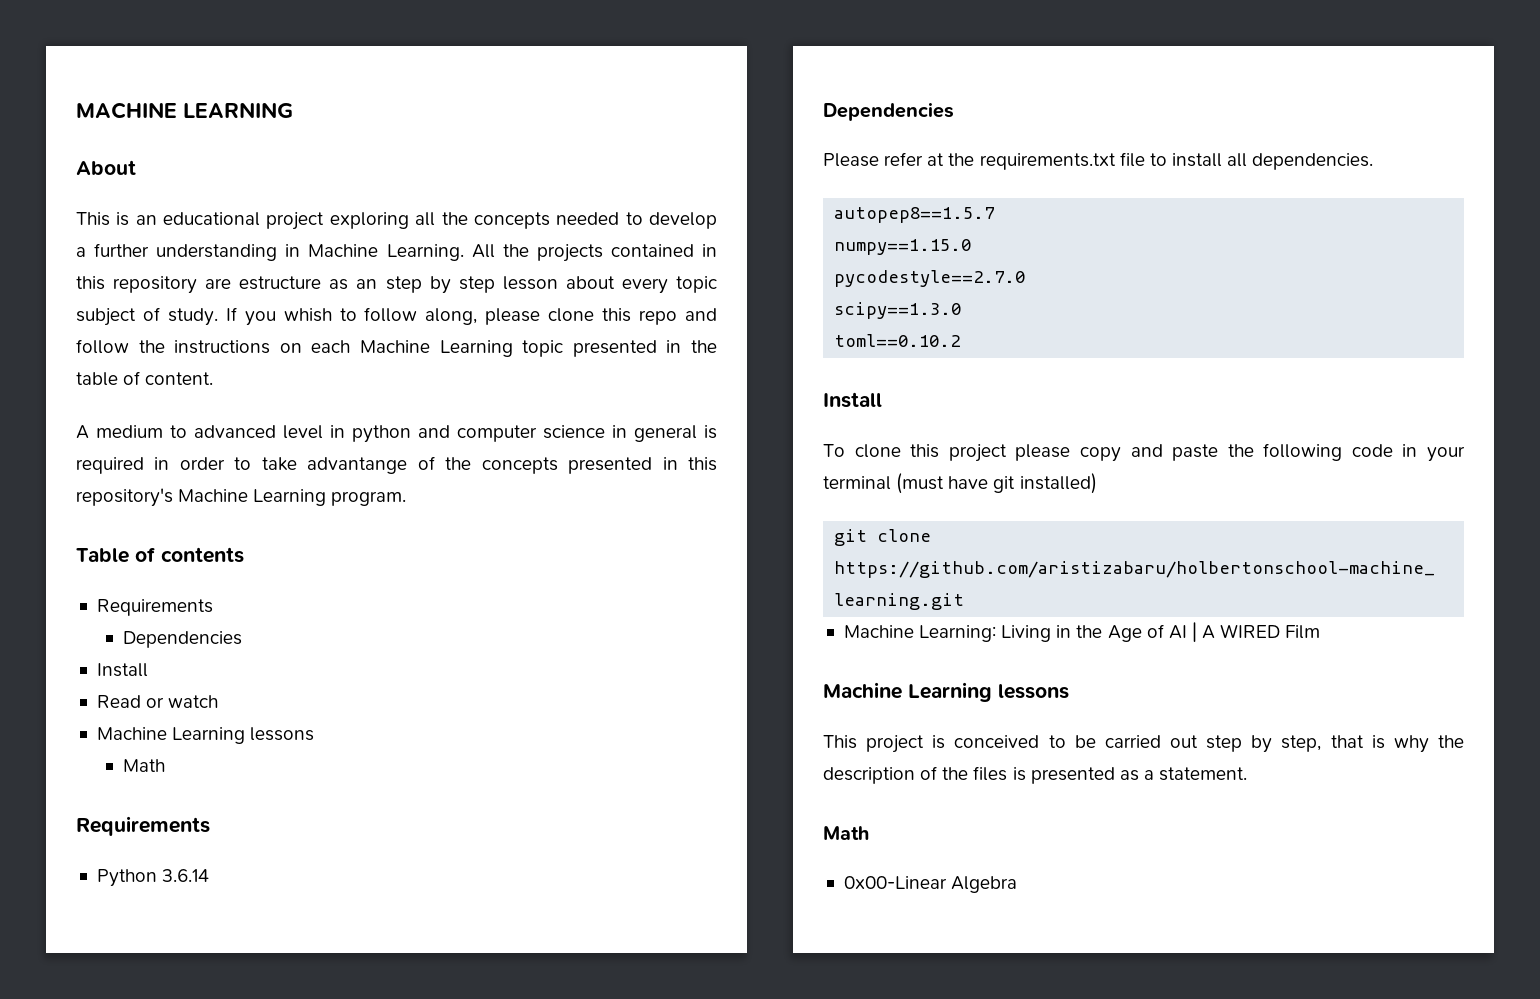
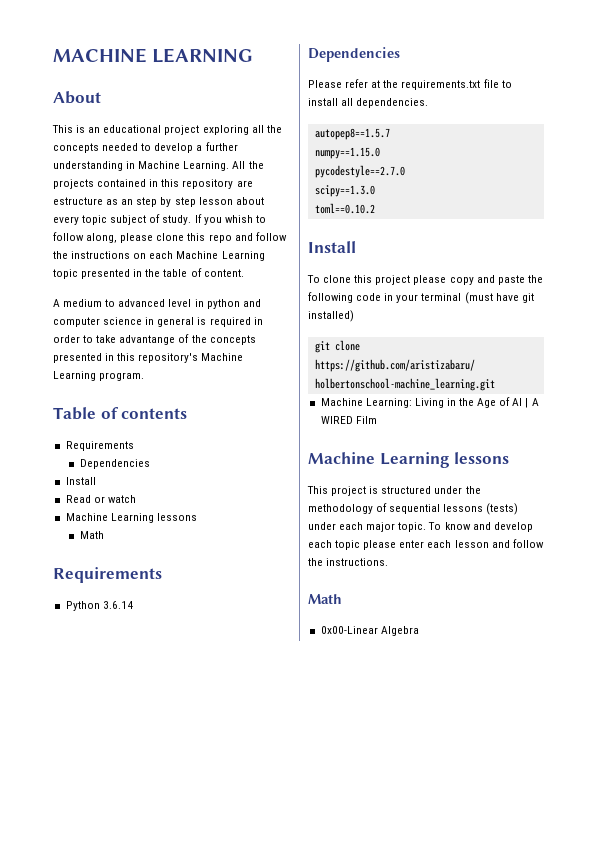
[954,735,1464,753] [823,766,1248,784] conceived to be carried out step by step, that is why the description of the files is presented as a statement. -> [381,486,481,494] [308,503,519,515] [308,522,533,532] [308,539,544,550] [308,558,389,566] structured under the methodology of sequential lessons (tests) under each major topic. To know and develop each topic please enter each lesson and follow the instructions.

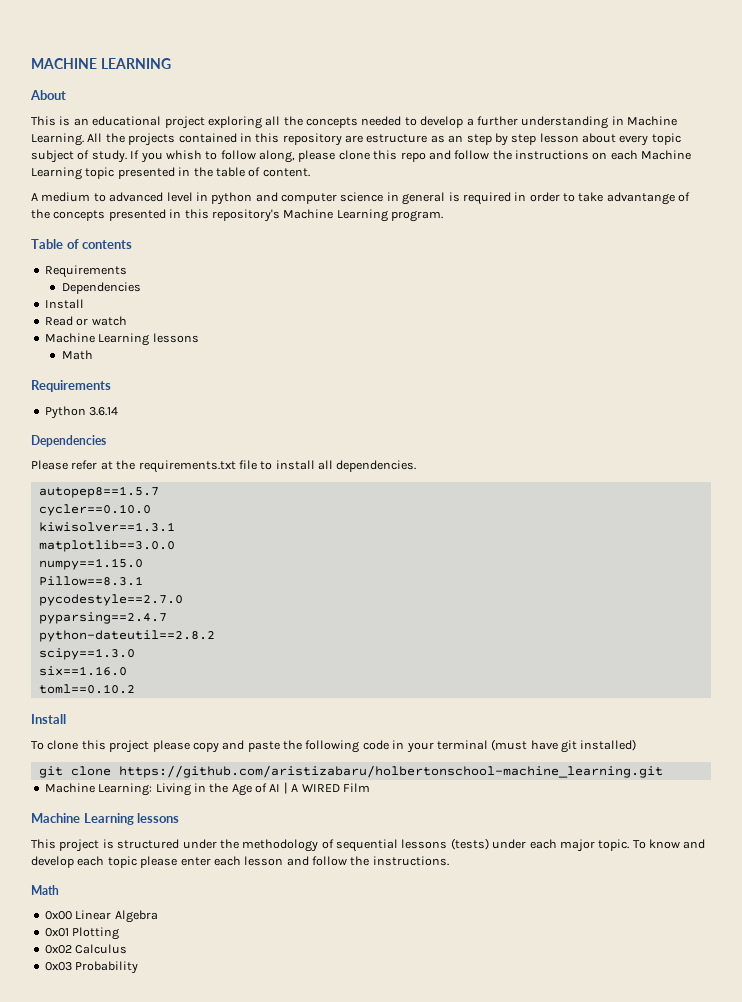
(390, 134) none -> [38,504,151,516] [38,522,175,532] [38,540,175,552] // cycler==0.10.0 // kiwisolver==1.3.1 // matplotlib==3.0.0
(380, 153) none -> [38,576,143,586] // Pillow==8.3.1
(405, 171) none -> [38,612,167,624] [38,630,215,642] // pyparsing==2.4.7 // python-dateutil==2.8.2
(375, 191) none -> [38,666,127,676] // six==1.16.0
[320,626,378,634] 0x00-Linear -> [44,910,112,920] 0x00 Linear
(419, 631) none -> [44,927,120,940] [44,944,128,954] [44,961,139,974] // 0x01 Plotting // 0x02 Calculus // 0x03 Probability

